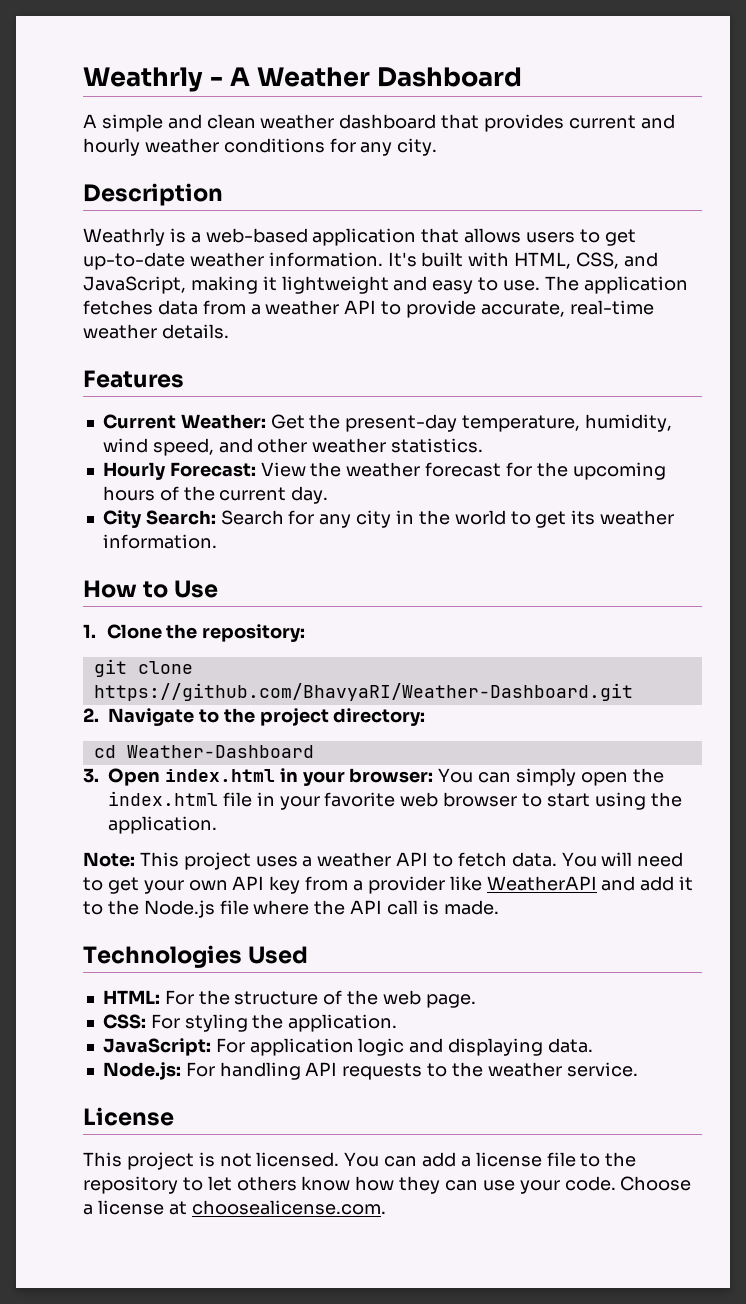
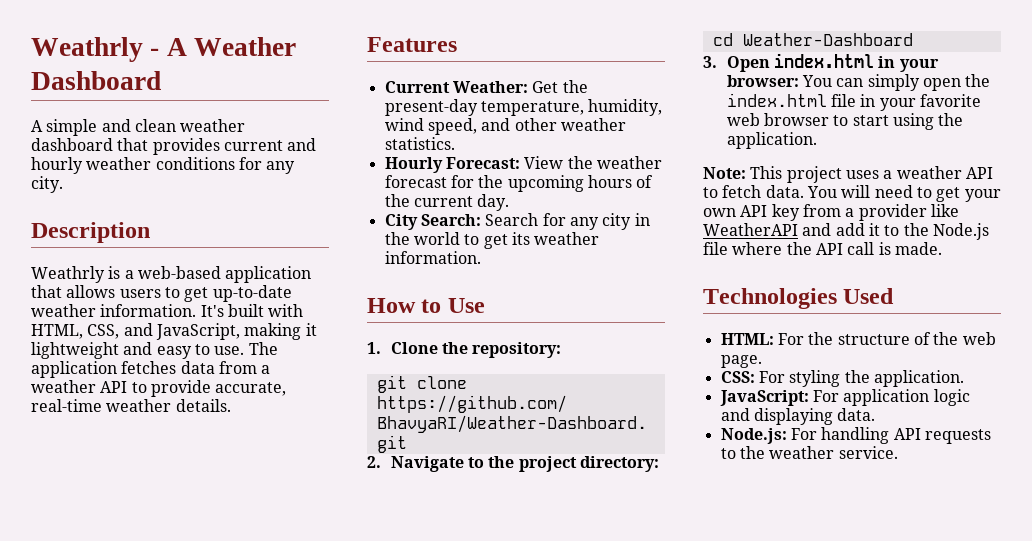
[83,1107,174,1126] [83,1152,637,1170] [83,1176,692,1194] [83,1200,386,1215] // License // This project is not licensed. You can add a license file to the repository to let others know how they can use your code. Choose a license at choosealicense.com. -> (898, 452) none

